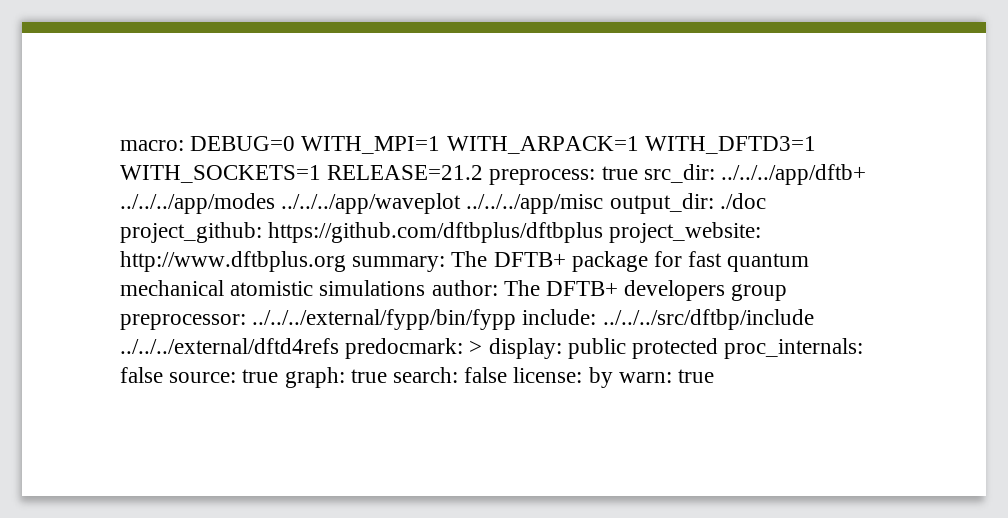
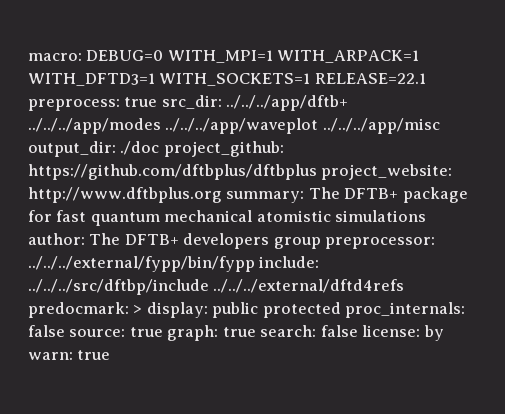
[327,165,484,180] RELEASE=21.2 -> [314,73,426,84] RELEASE=22.1

